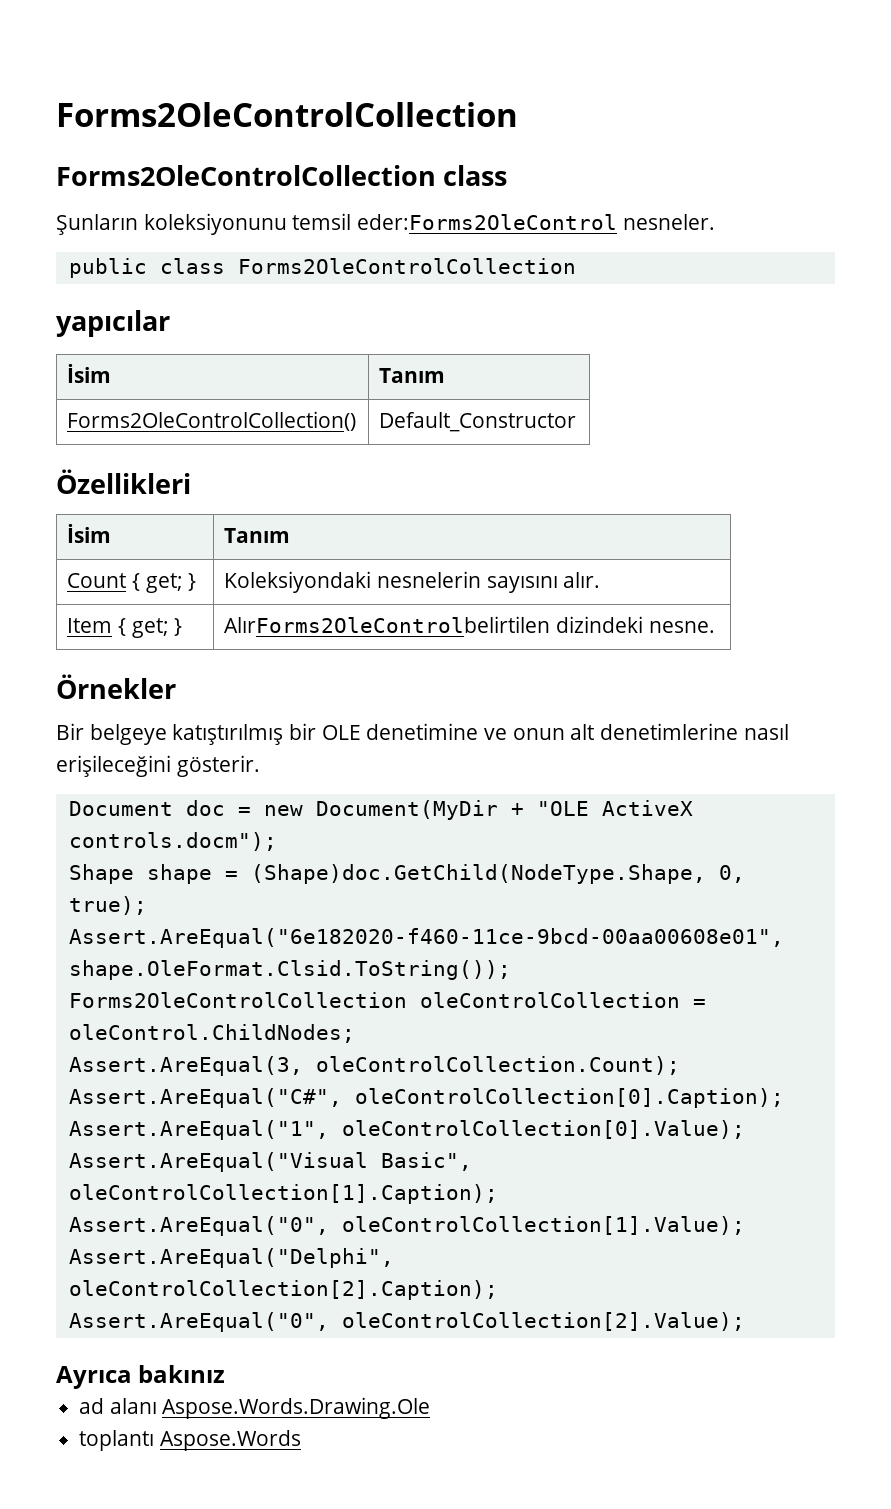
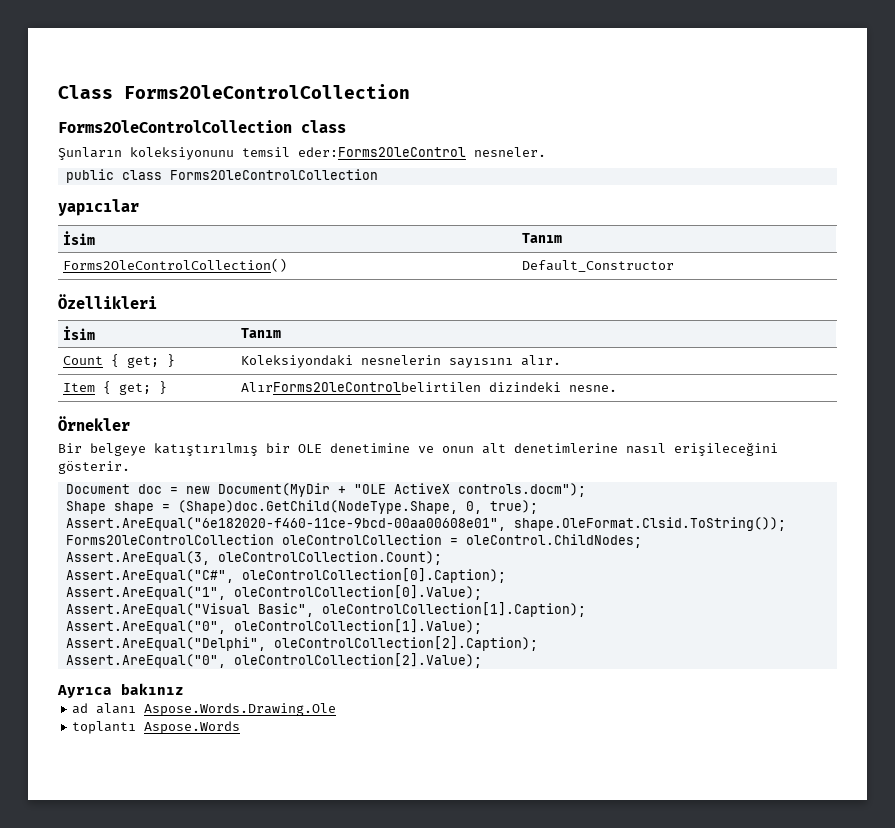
(56, 114) none -> [58,85,113,99] Class

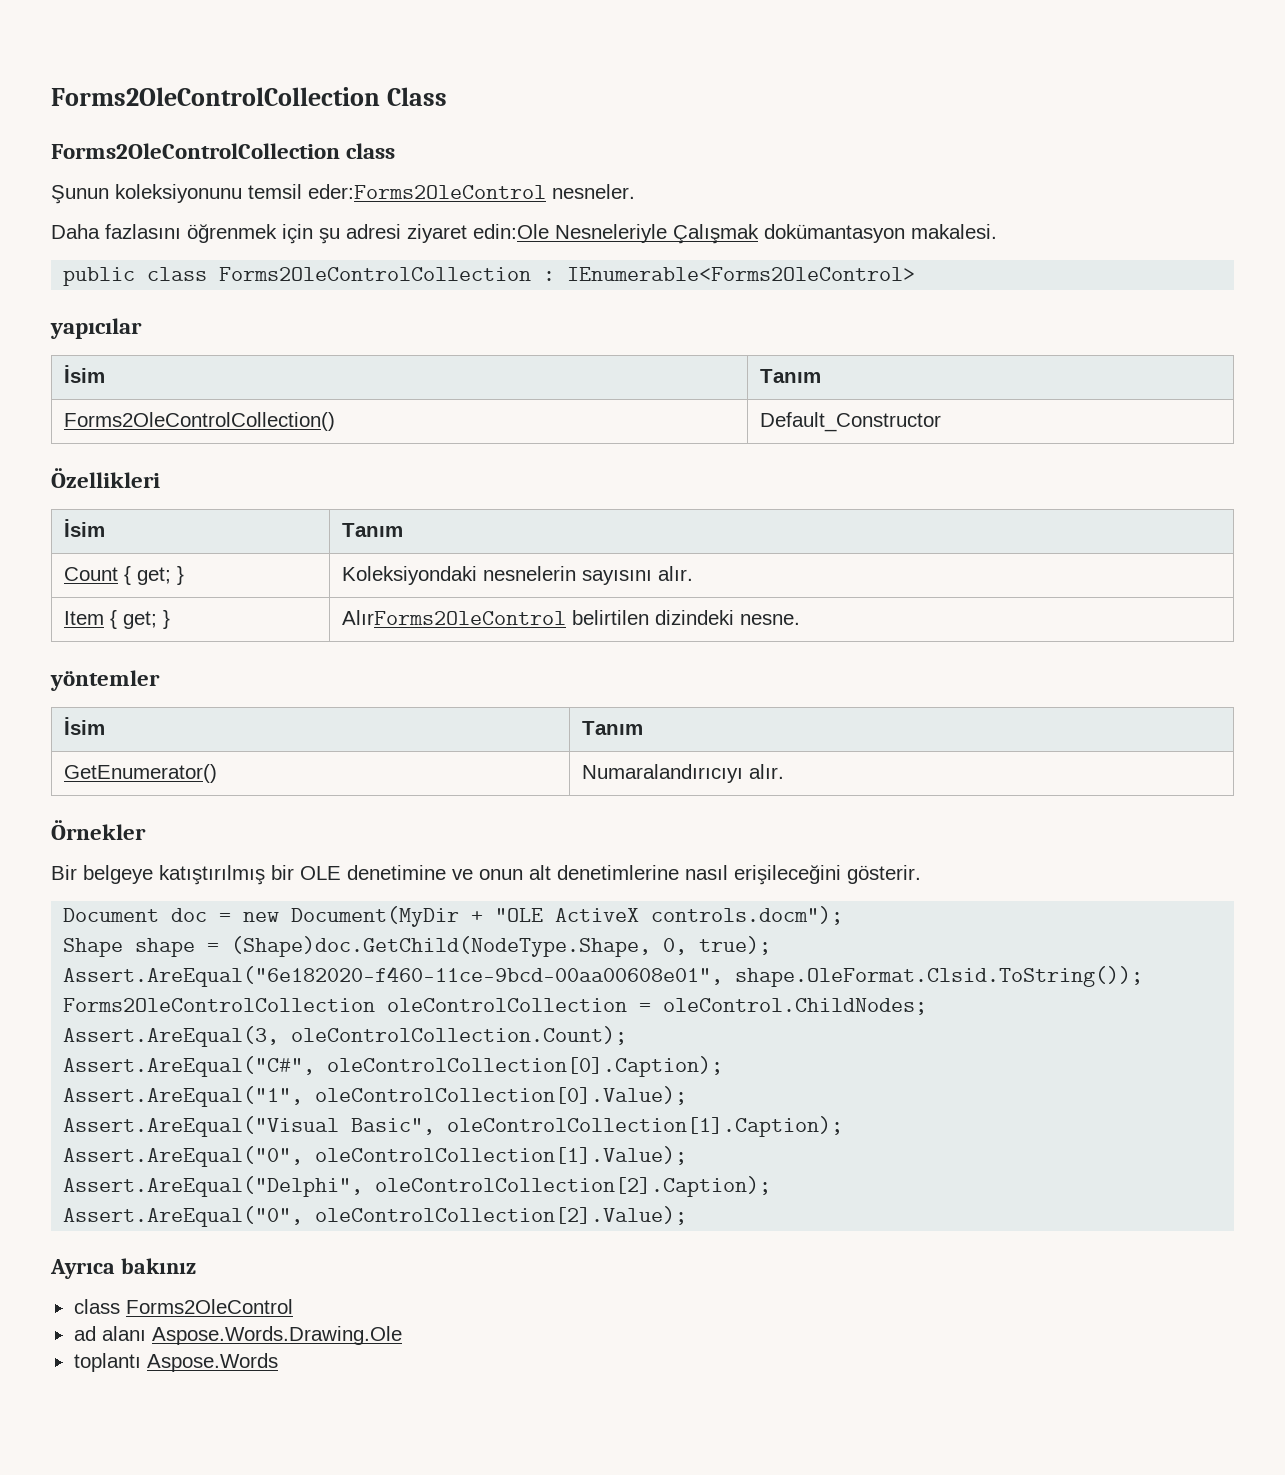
(58, 92) none -> [51,87,380,106] Forms2OleControlCollection
[124,84,410,99] Forms2OleControlCollection -> (447, 96) none
[58,147,122,160] Şunların -> [51,185,109,204] Şunun
(546, 152) none -> [51,224,997,244] // Daha fazlasını öğrenmek için şu adresi ziyaret edin:Ole Nesneleriyle Çalışmak dokümantasyon makalesi.
(378, 174) none -> [543,267,916,281] : IEnumerable<Forms2OleControl>
[241,382,482,392] AlırForms2OleControlbelirtilen -> [342,610,650,625] AlırForms2OleControl belirtilen
(618, 388) none -> [50,670,160,691] [64,717,106,735] [582,721,644,735] [64,764,218,783] [582,764,785,783] // yöntemler // İsim | Tanım // GetEnumerator() | Numaralandırıcıyı alır.
(184, 689) none -> [73,1299,293,1314] // class Forms2OleControl

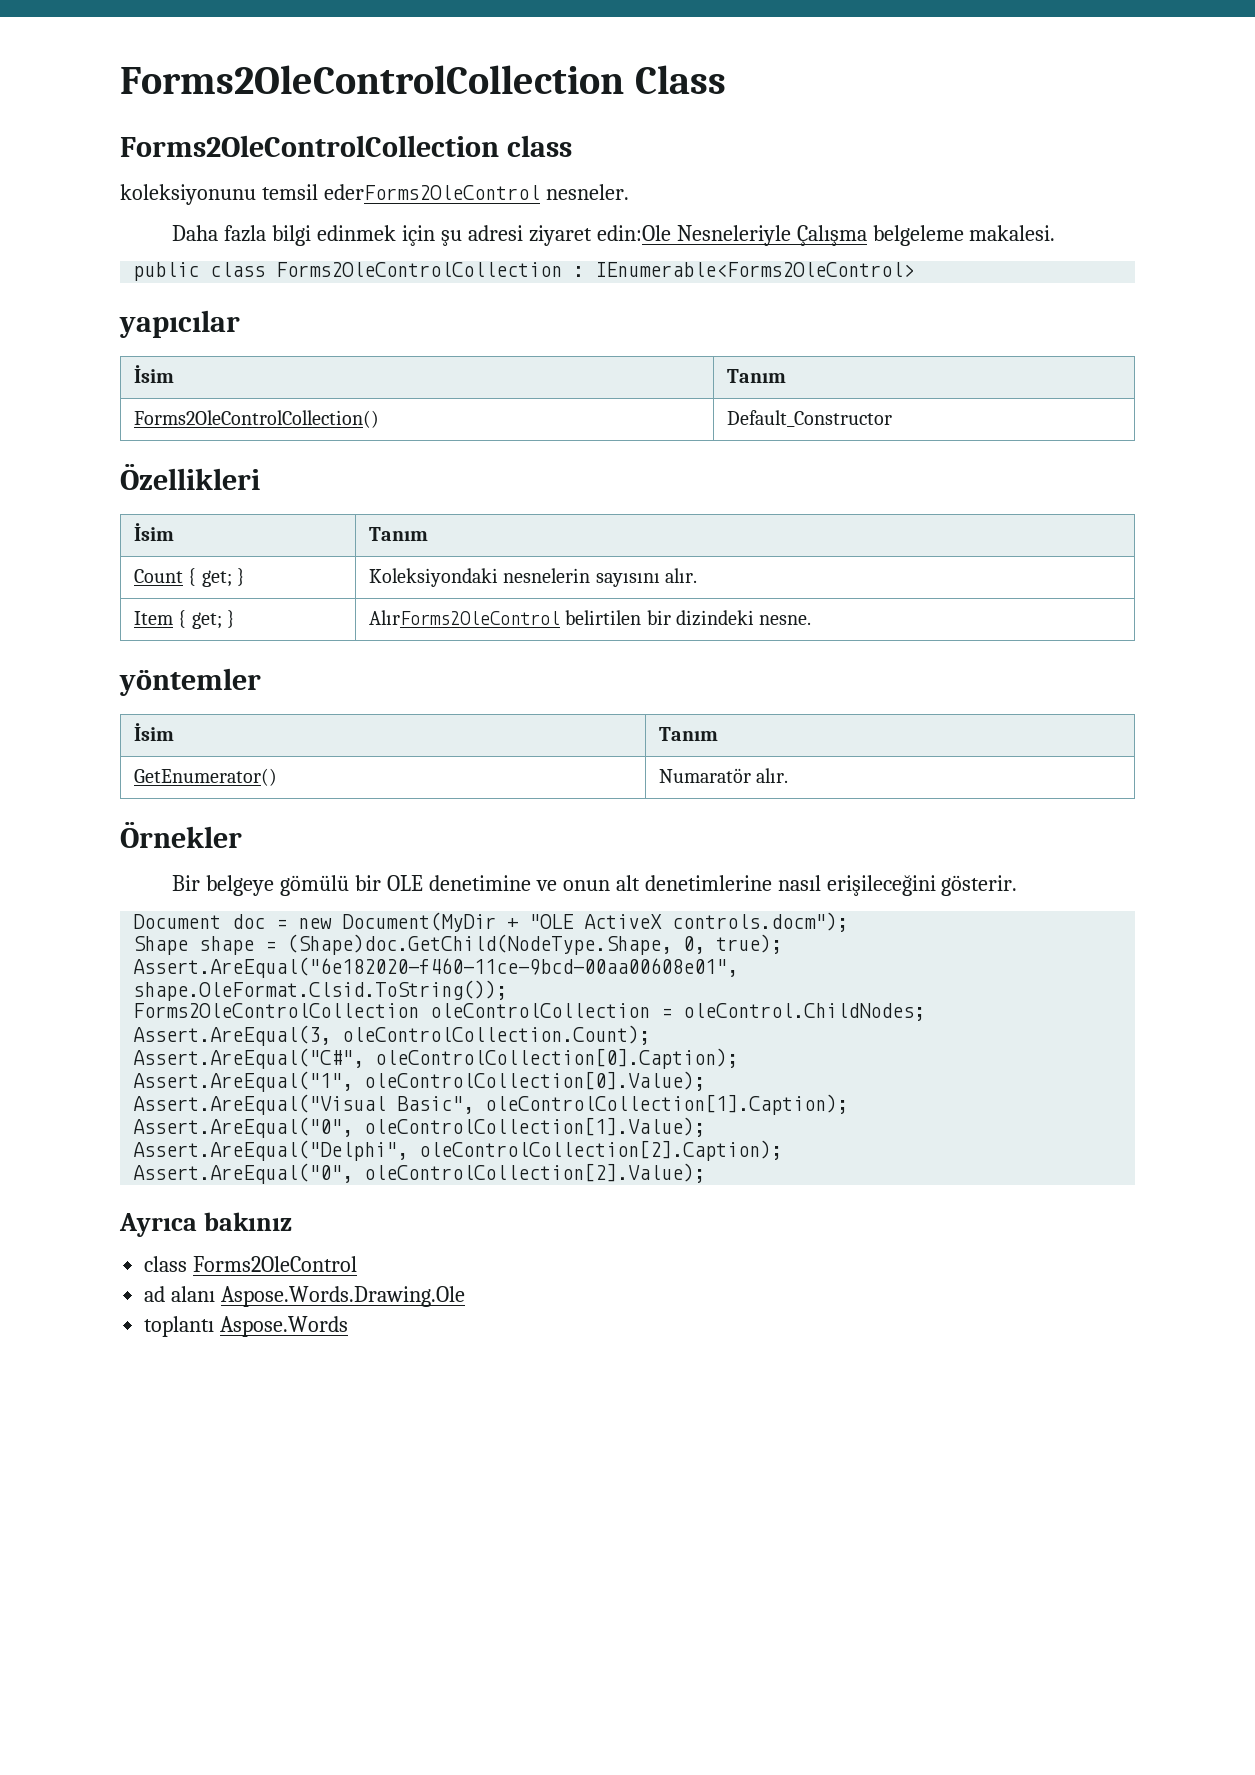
[51,185,109,204] Şunun -> (572, 146) none
[308,184,546,199] eder:Forms2OleControl -> [323,184,540,200] ederForms2OleControl
[105,224,277,243] fazlasını öğrenmek -> [224,225,397,246] fazla bilgi edinmek
[673,224,905,244] Çalışmak dokümantasyon -> [796,225,964,246] Çalışma belgeleme
(650, 617) none -> [646,610,671,625] bir
[582,764,744,783] Numaralandırıcıyı -> [658,768,751,783] Numaratör
[159,865,265,885] katıştırılmış -> [280,875,350,896] gömülü

